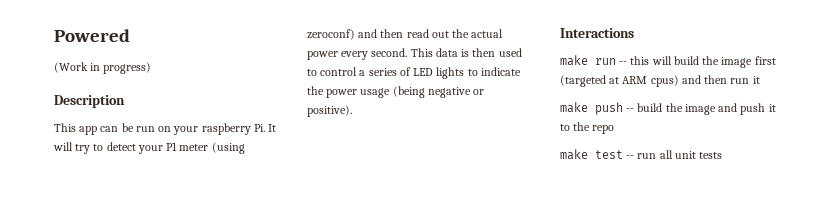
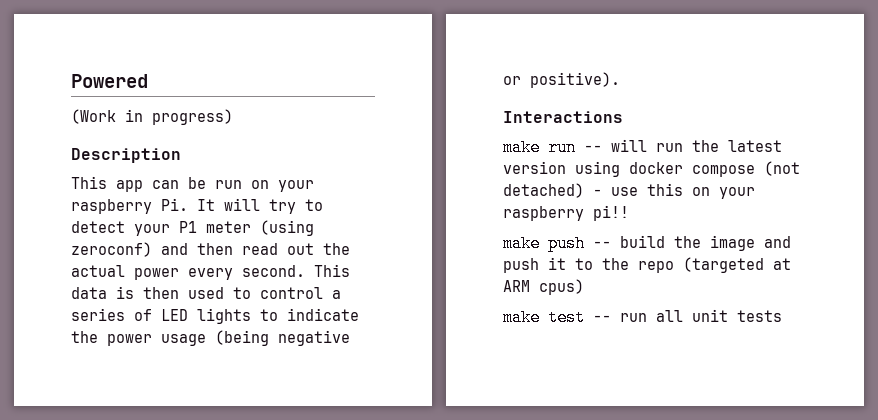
[630,56,776,68] [560,75,760,87] this will build the image first (targeted at ARM cpus) and then run it -> [611,139,782,152] [503,161,800,177] [503,183,755,199] [503,205,629,221] will run the latest version using docker compose (not detached) - use this on your raspberry pi!!
(615, 129) none -> [683,257,791,273] [503,279,584,295] (targeted at ARM cpus)

